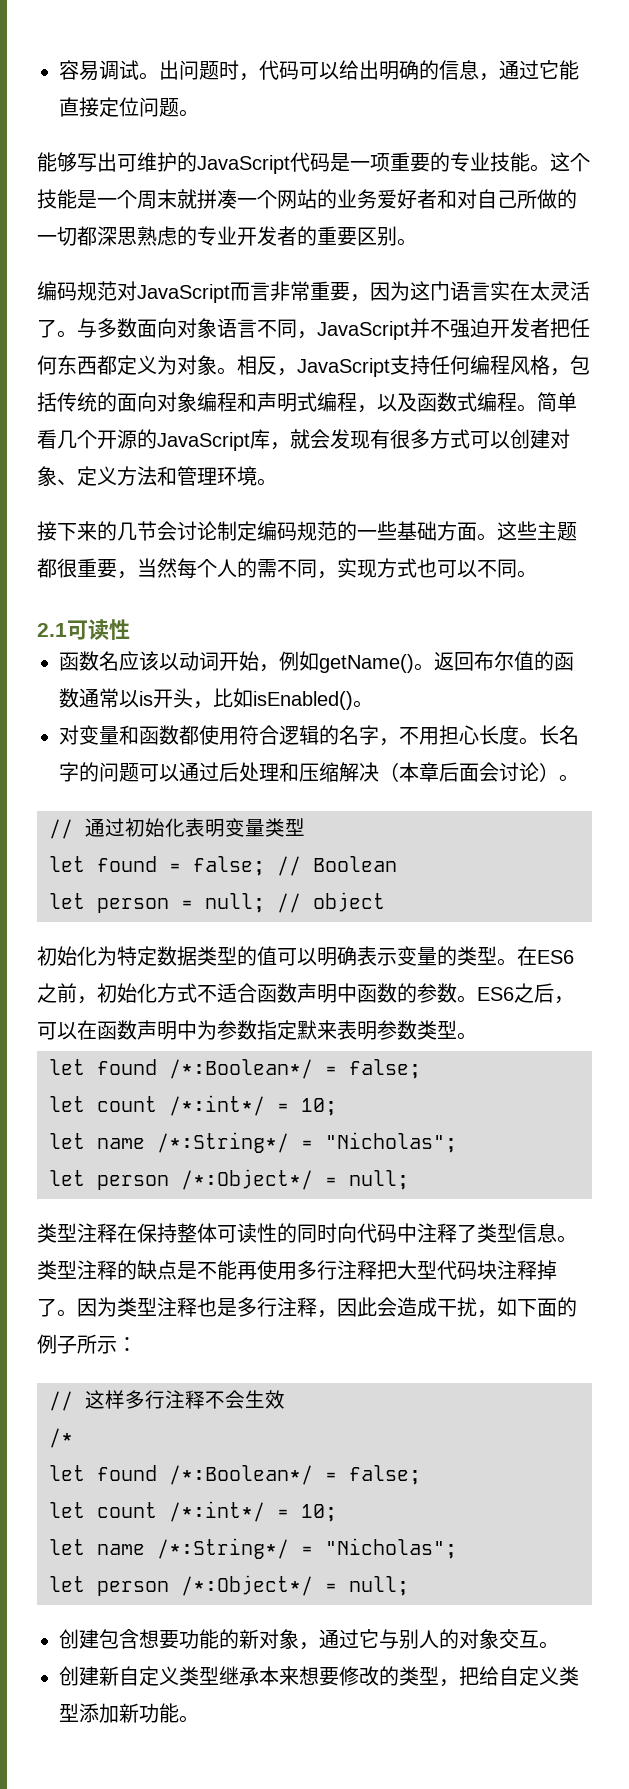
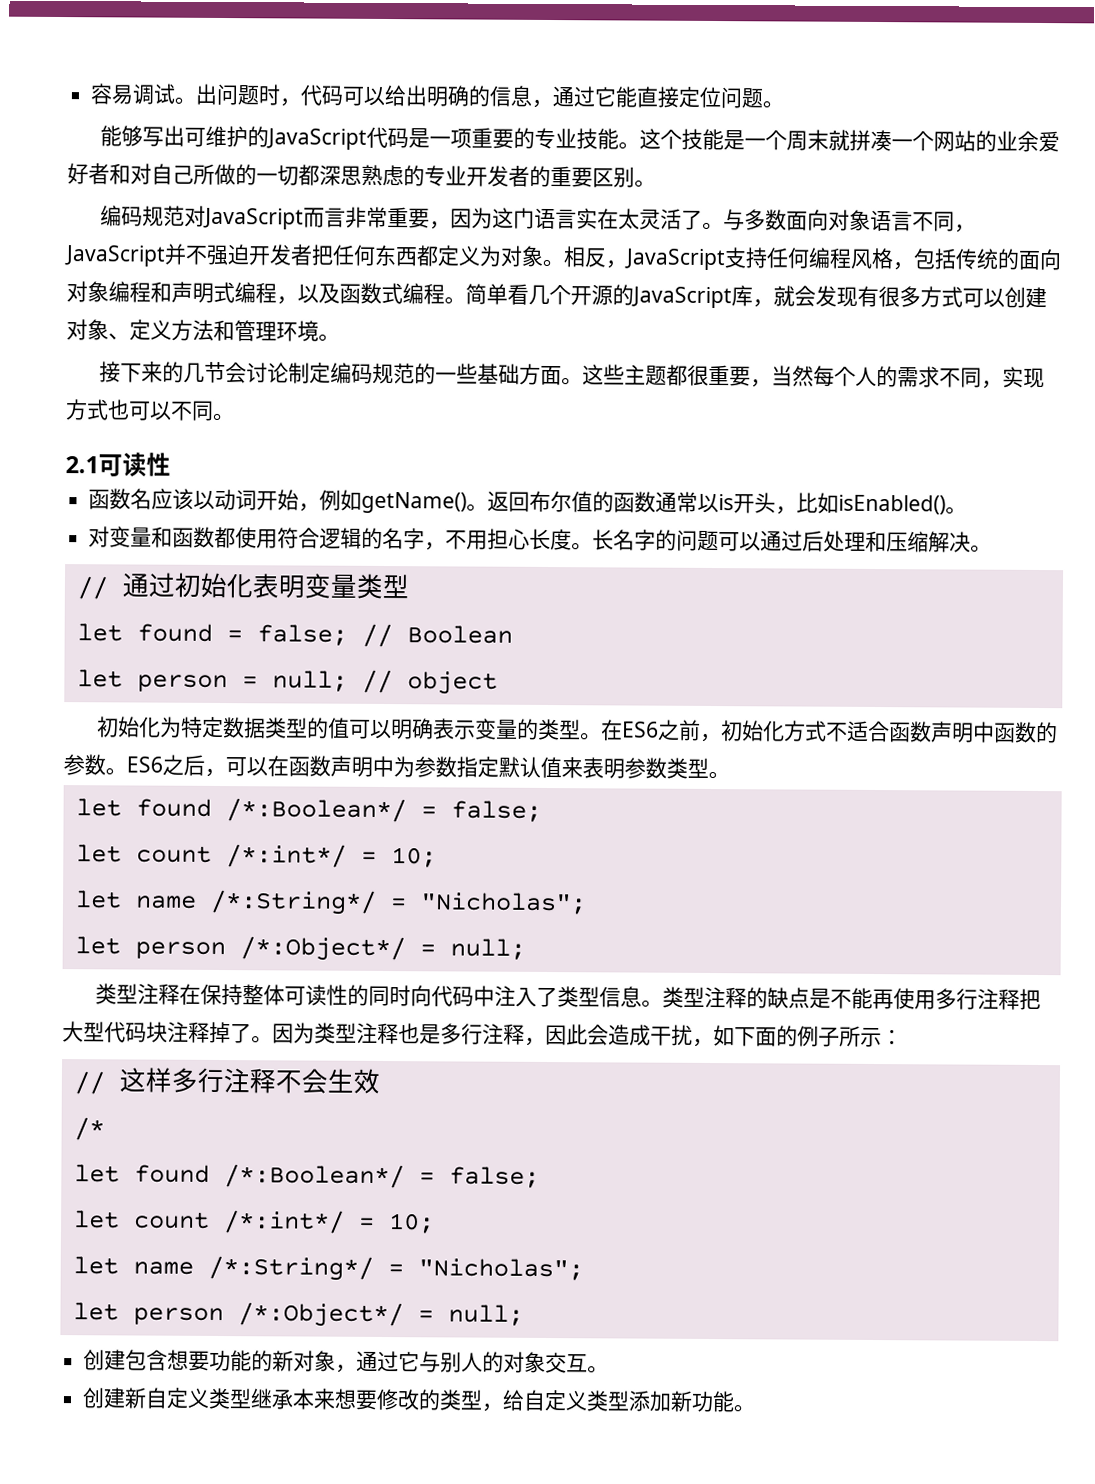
[357,189,377,209] 务 -> [1016,130,1039,152] 余
(277, 568) none -> [917,366,940,388] 求
[379,762,559,782] （本章后面会讨论） -> (972, 542) none
(317, 1030) none -> [519,756,562,779] 认值
[437,1223,457,1243] 释 -> [514,987,537,1007] 入
[459,1666,479,1686] 把 -> (504, 1407) none

